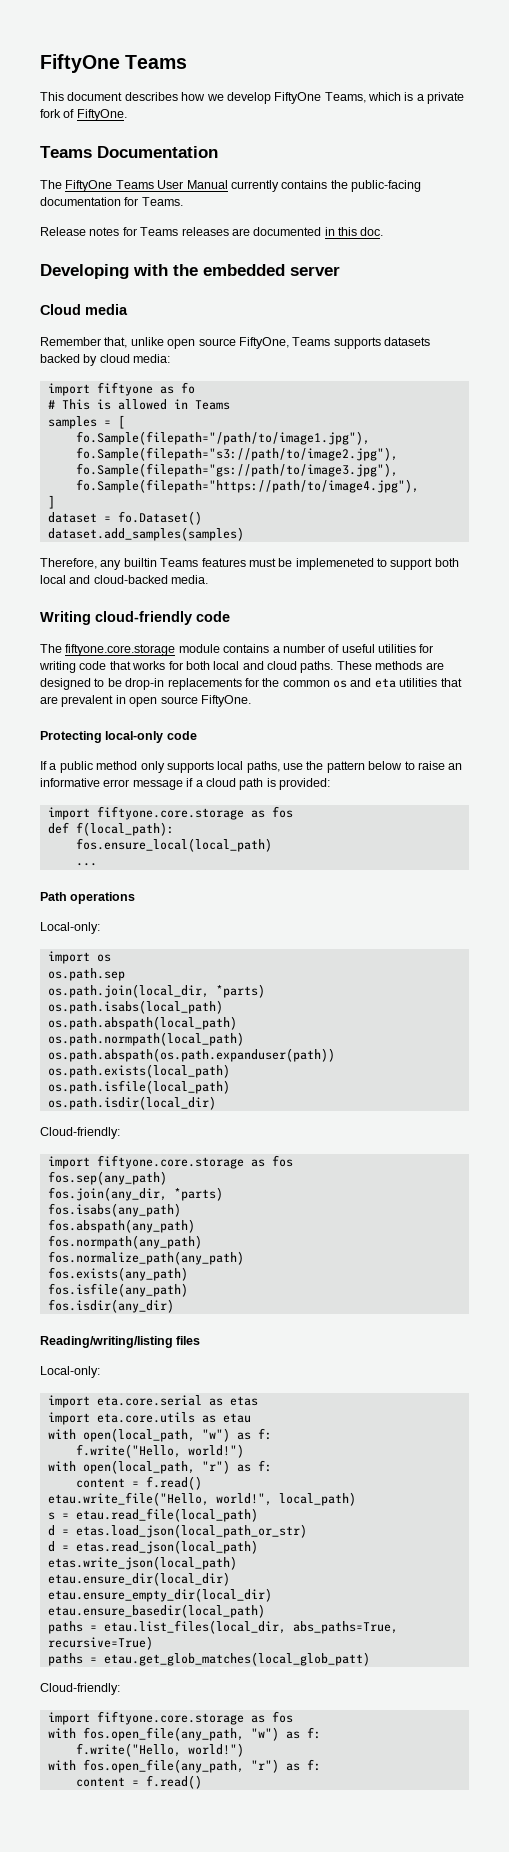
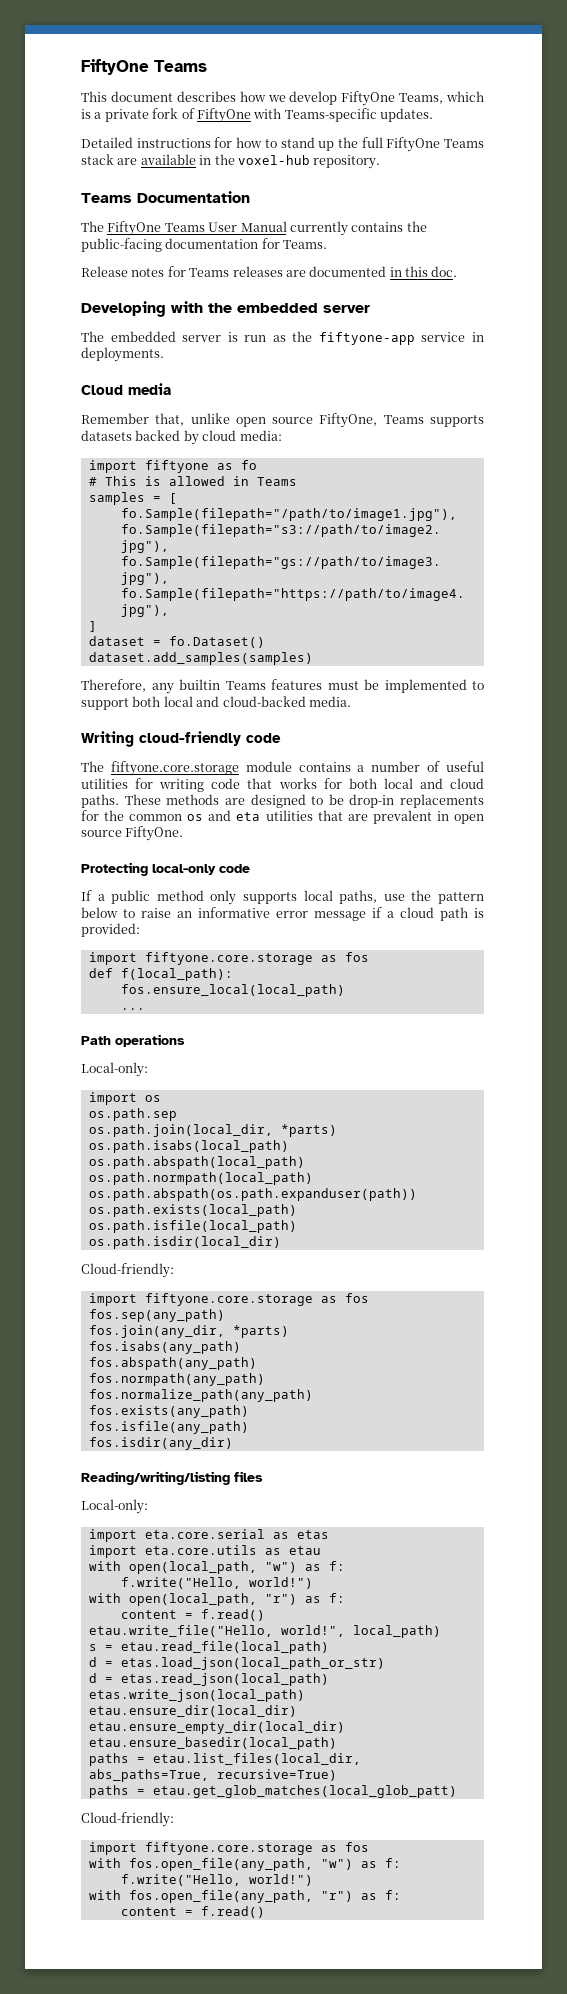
[76,109,127,121] FiftyOne. -> [196,108,433,123] [81,137,484,152] [81,154,381,169] FiftyOne with Teams-specific updates. // Detailed instructions for how to stand up the full FiftyOne Teams stack are available in the voxel-hub repository.
(340, 271) none -> [81,331,484,345] [81,347,164,362] // The embedded server is run as the fiftyone-app service in deployments.
[295,558,374,570] implemeneted -> [384,679,467,693] implemented

